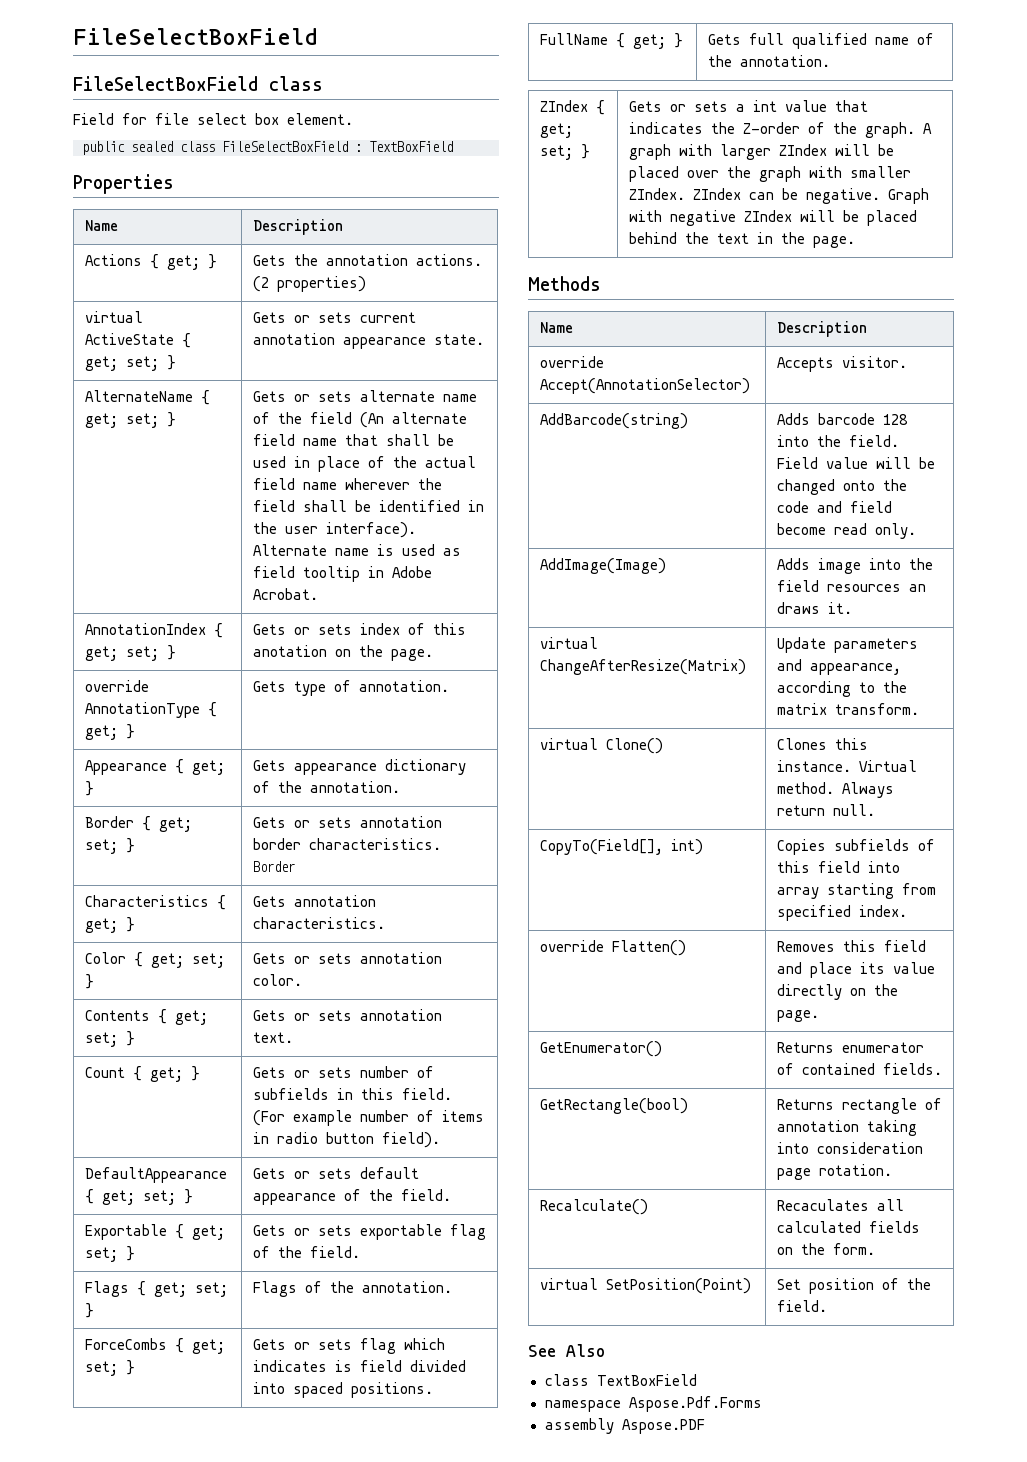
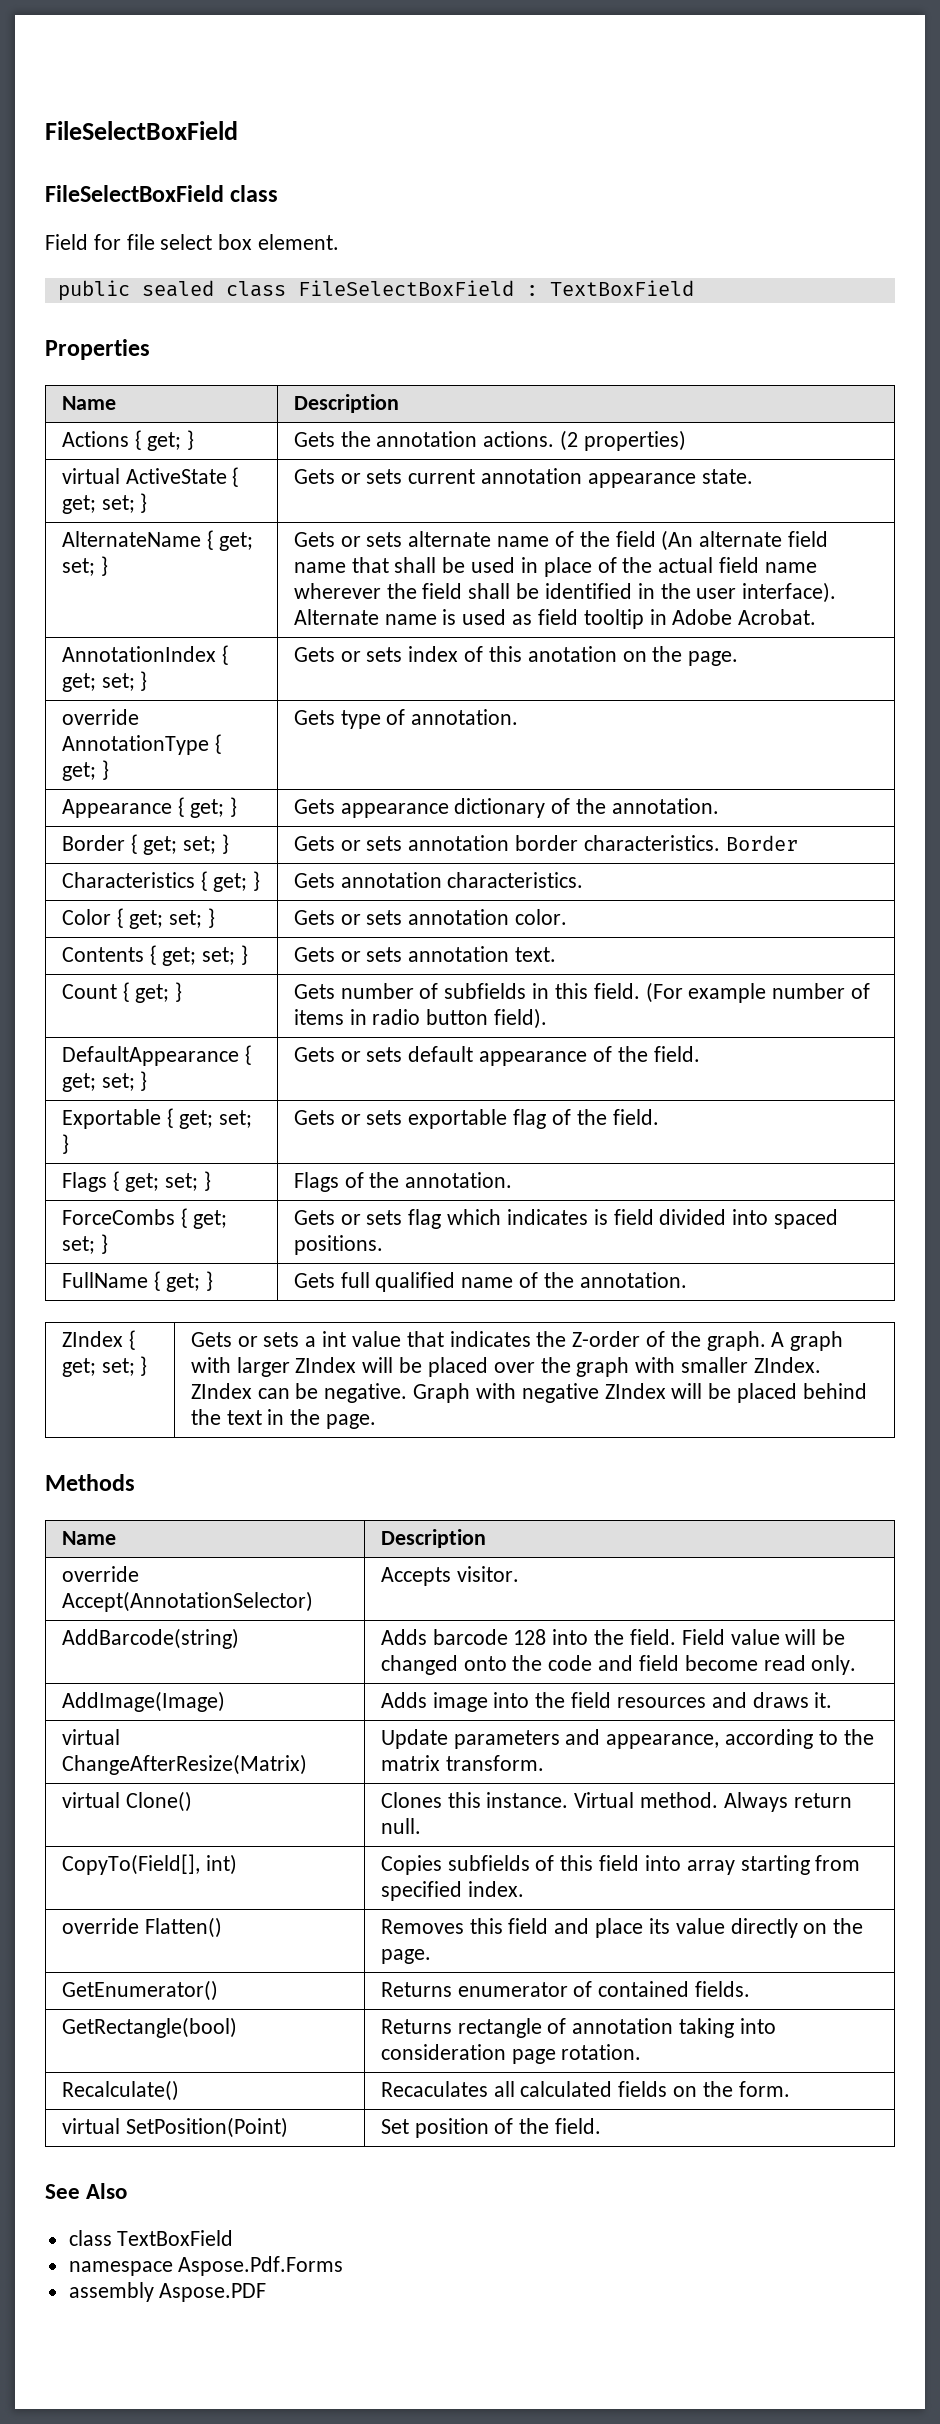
[293,1067,352,1078] or sets -> (335, 991) none
[908,584,926,592] an -> [711,1692,747,1708] and

